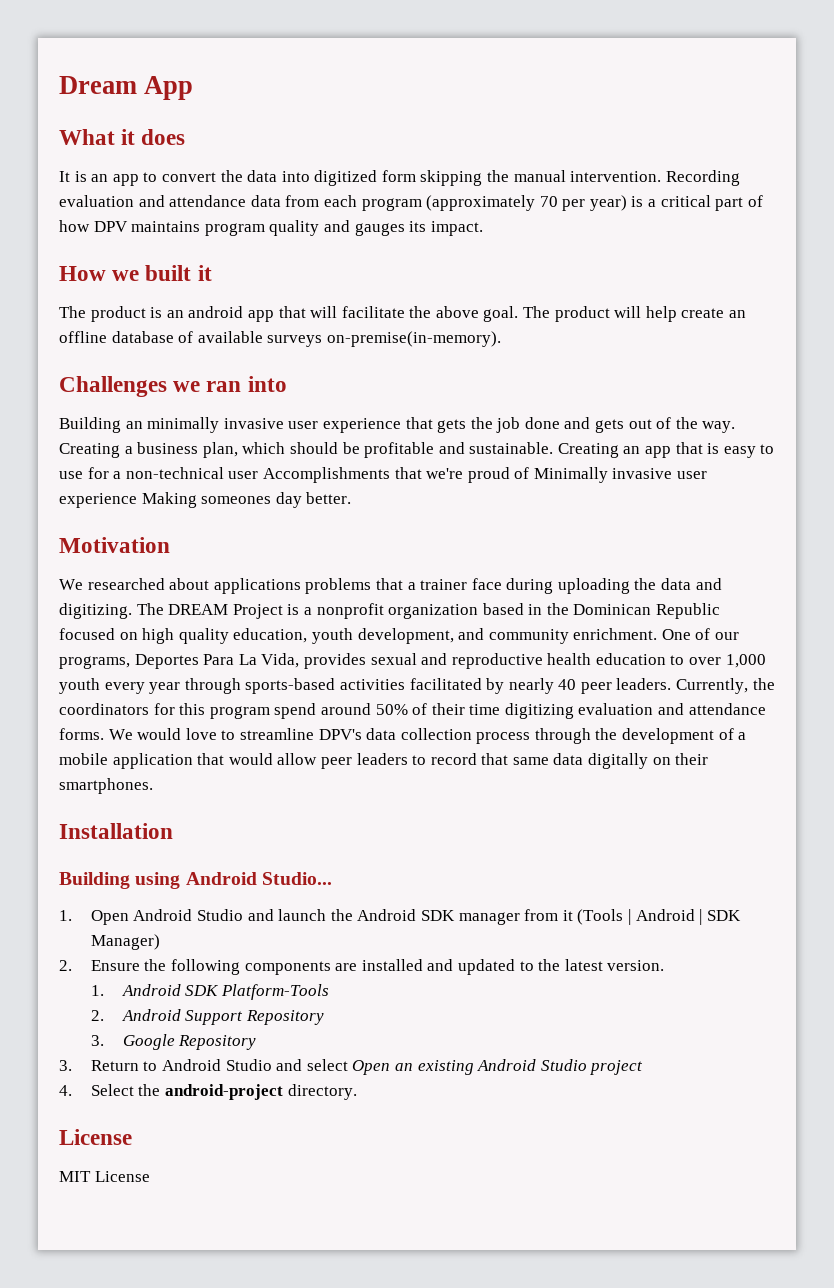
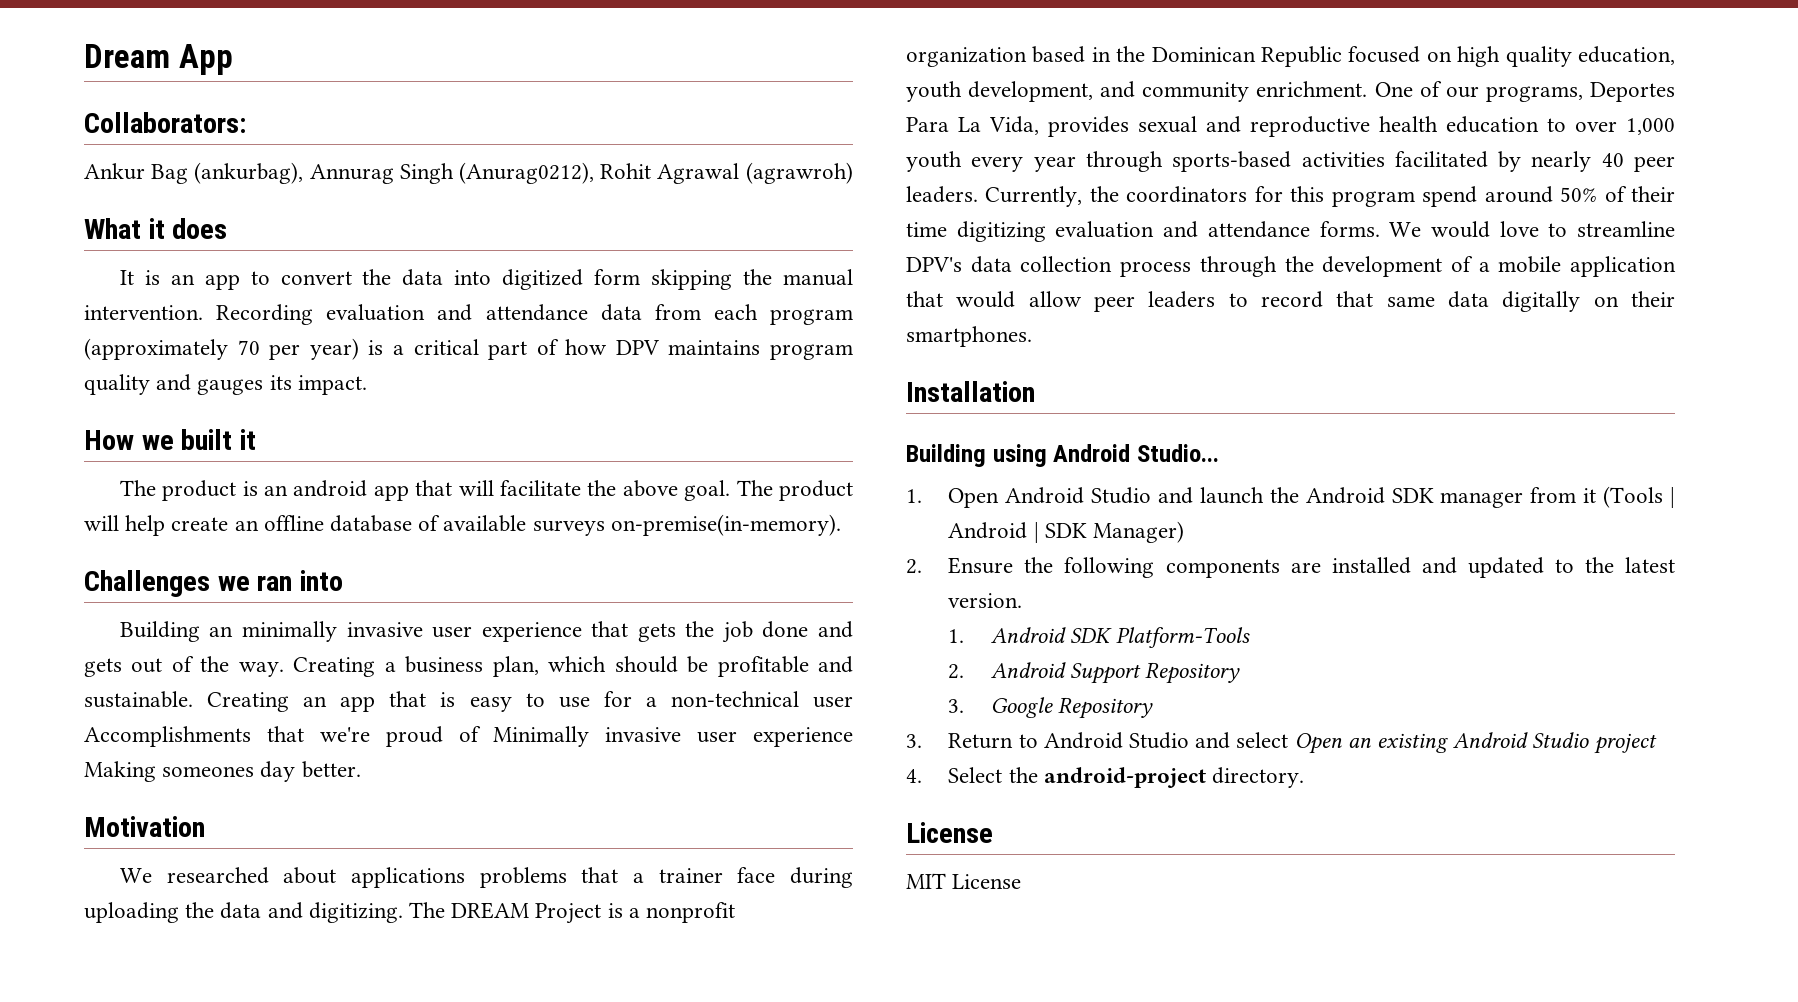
(194, 88) none -> [84,112,246,133] [84,162,853,184] // Collaborators: // Ankur Bag (ankurbag), Annurag Singh (Anurag0212), Rohit Agrawal (agrawroh)

